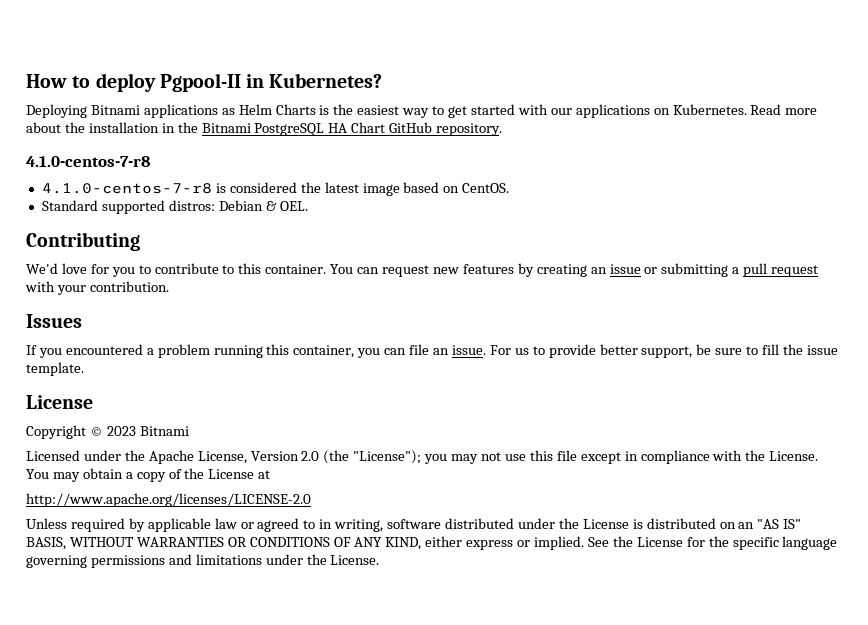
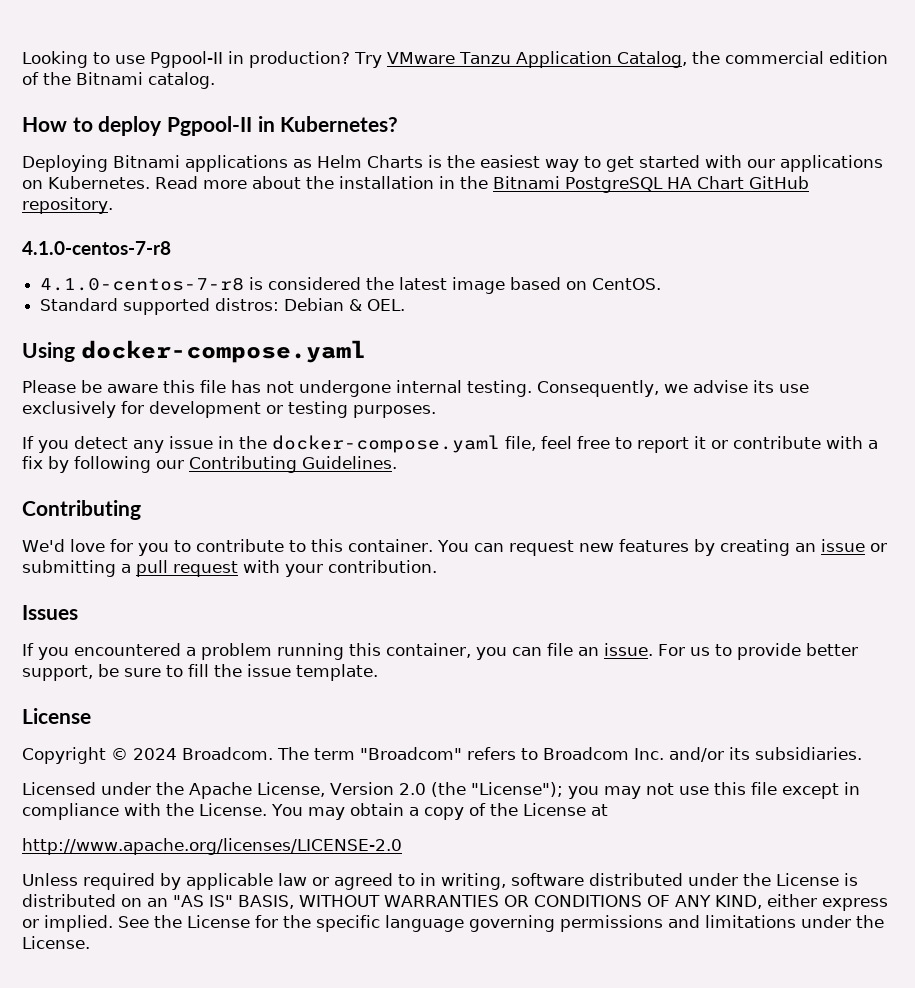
(26, 81) none -> [22,51,888,68] [22,72,215,89] Looking to use Pgpool-II in production? Try VMware Tanzu Application Catalog, the commercial edition of the Bitnami catalog. //
(308, 206) none -> [22,340,366,363] [22,380,809,397] [22,401,436,418] [22,435,878,453] [22,456,397,473] // Using docker-compose.yaml // Please be aware this file has not undergone internal testing. Consequently, we advise its use exclusively for development or testing purposes. // If you detect any issue in the docker-compose.yaml file, feel free to report it or contribute with a fix by following our Contributing Guidelines.
[106,426,189,436] 2023 Bitnami -> [133,747,862,762] 2024 Broadcom. The term "Broadcom" refers to Broadcom Inc. and/or its subsidiaries.

